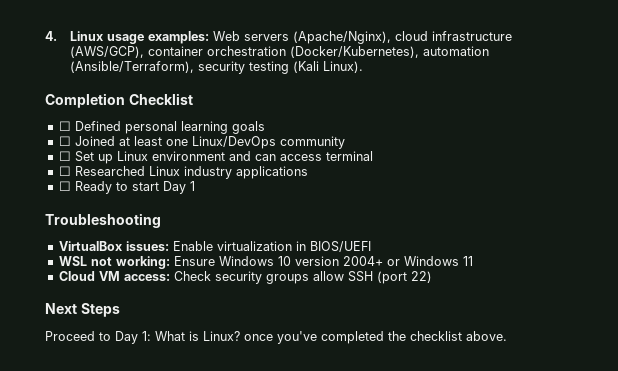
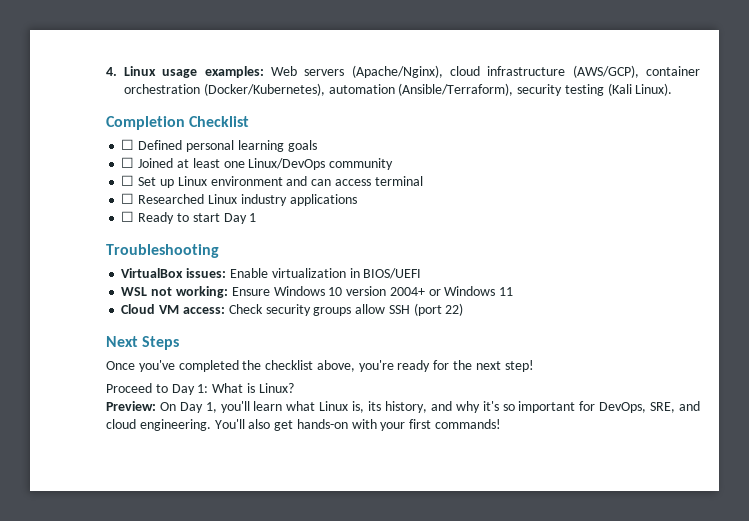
(120, 310) none -> [106,360,534,372] // Once you've completed the checklist above, you're ready for the next step!
[244,331,507,344] once you've completed the checklist above. -> [106,401,700,413] [106,419,502,431] // Preview: On Day 1, you'll learn what Linux is, its history, and why it's so important for DevOps, SRE, and cloud engineering. You'll also get hands-on with your first commands!

